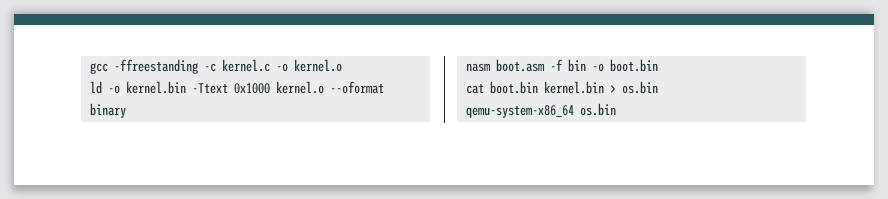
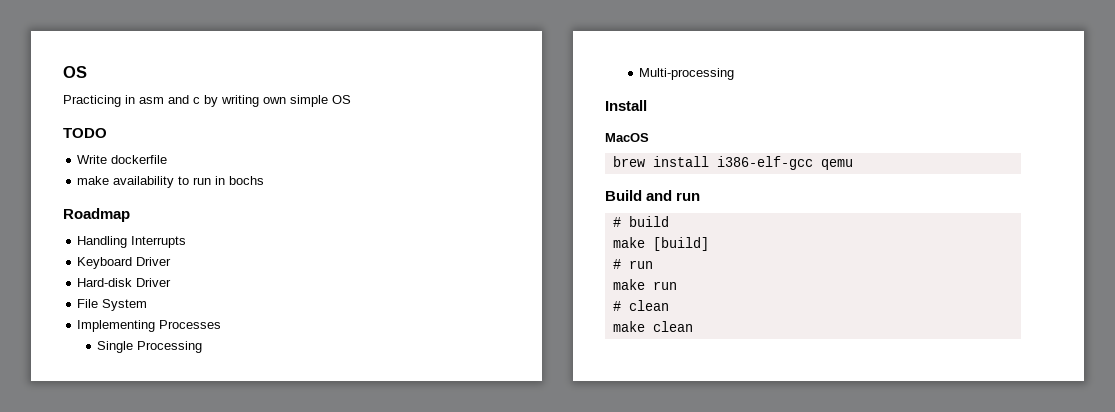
[89,59,342,74] [89,81,384,94] [89,103,126,118] [465,59,658,72] [465,81,658,94] [465,103,616,118] gcc -ffreestanding -c kernel.c -o kernel.o // ld -o kernel.bin -Ttext 0x1000 kernel.o --oformat binary // nasm boot.asm -f bin -o boot.bin // cat boot.bin kernel.bin > os.bin // qemu-system-x86_64 os.bin -> [63,66,87,78] [63,95,351,107] [63,128,107,138] [77,155,168,164] [77,176,265,188] [63,208,130,222] [77,236,187,248] [77,257,172,269] [77,278,172,287] [77,299,148,311] [77,320,222,332] [97,341,203,353] [639,68,735,80] [605,100,647,111] [605,133,649,142] [612,156,853,170] [605,190,701,201] [612,216,669,227] [612,237,709,251] [612,259,653,269] [612,279,677,290] [612,300,669,311] [612,321,693,332] OS // Practicing in asm and c by writing own simple OS // TODO // Write dockerfile // make availability to run in bochs // Roadmap // Handling Interrupts // Keyboard Driver // Hard-disk Driver // File System // Implementing Processes // Single Processing // Multi-processing // Install // MacOS // brew install i386-elf-gcc qemu // Build and run // # build // make [build] // # run // make run // # clean // make clean

